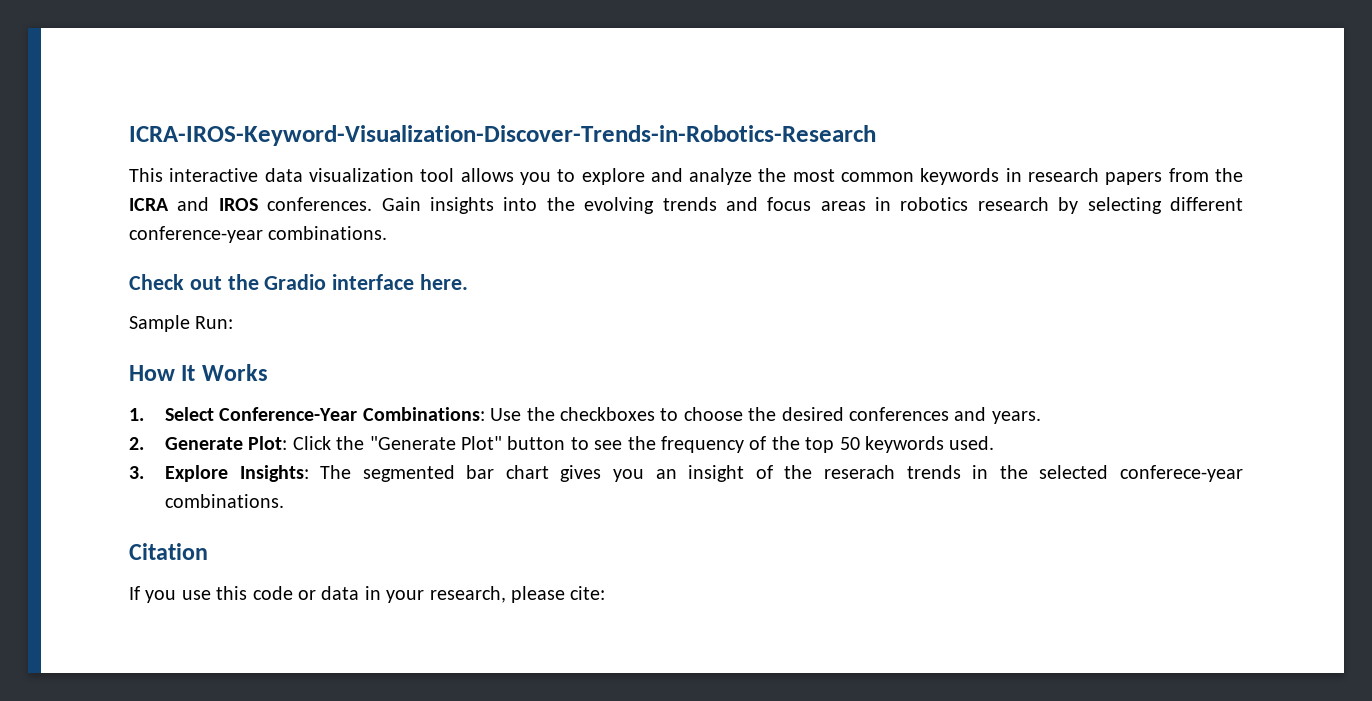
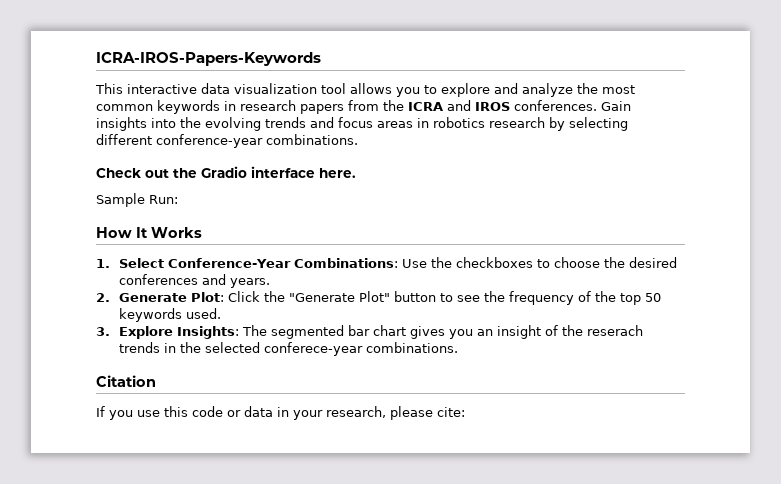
[129,125,876,146] ICRA-IROS-Keyword-Visualization-Discover-Trends-in-Robotics-Research -> [96,52,321,66] ICRA-IROS-Papers-Keywords

